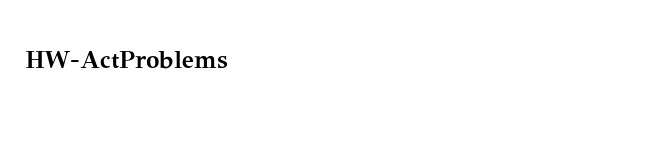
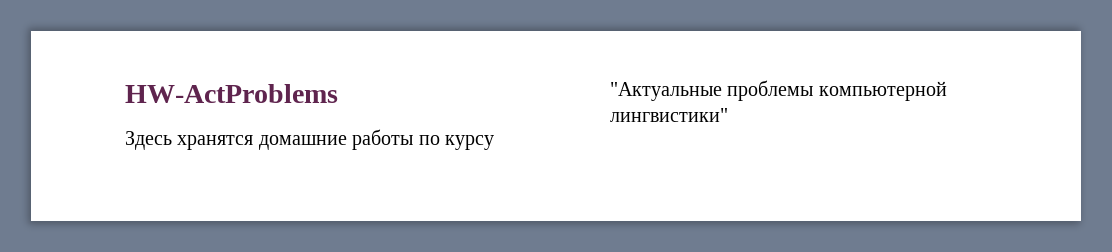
(228, 60) none -> [125,129,494,150] [610,80,947,101] [610,108,728,122] // Здесь хранятся домашние работы по курсу "Актуальные проблемы компьютерной лингвистики"

